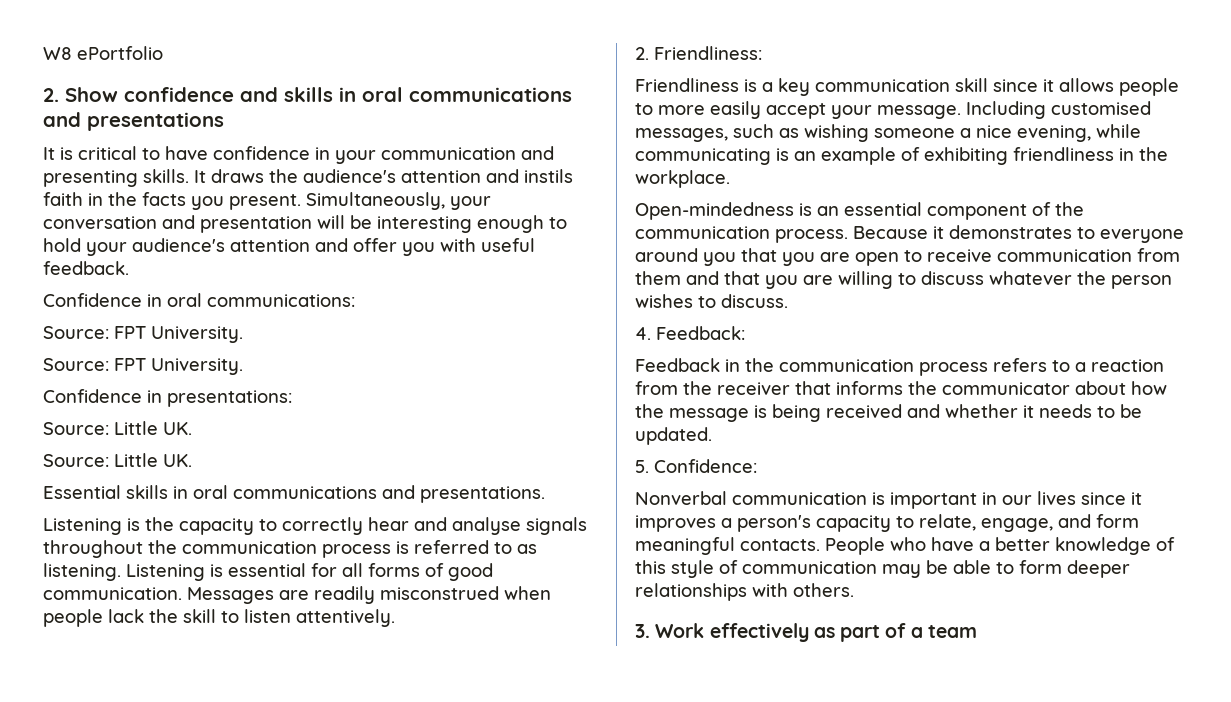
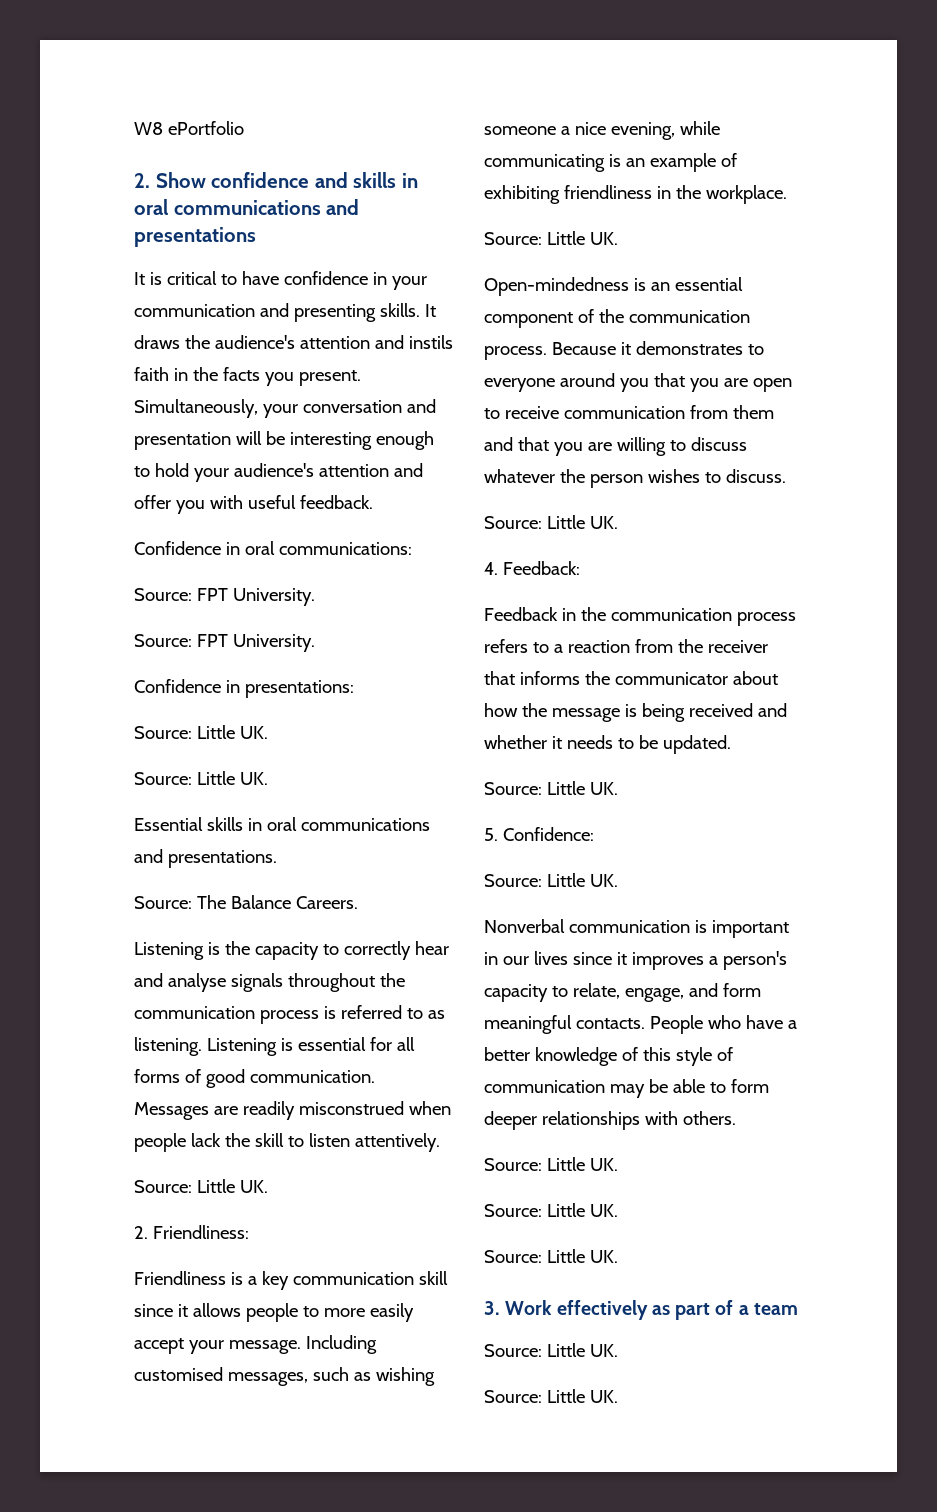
(545, 494) none -> [134,895,358,909] // Source: The Balance Careers.
(395, 618) none -> [134,1179,268,1193] // Source: Little UK.
(730, 179) none -> [484,231,618,245] // Source: Little UK.
(788, 301) none -> [484,515,618,529] // Source: Little UK.
(712, 436) none -> [484,781,618,795] // Source: Little UK.
(757, 466) none -> [484,873,618,887] // Source: Little UK.
(854, 590) none -> [484,1157,618,1171] [484,1203,618,1217] [484,1249,618,1263] // Source: Little UK. // Source: Little UK. // Source: Little UK.
(977, 631) none -> [484,1343,618,1357] [484,1389,618,1403] // Source: Little UK. // Source: Little UK.

